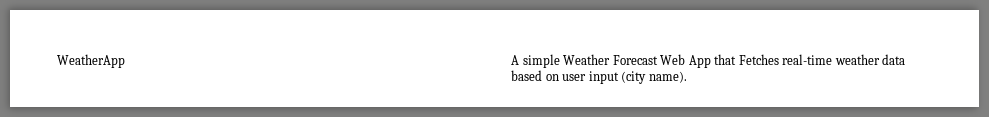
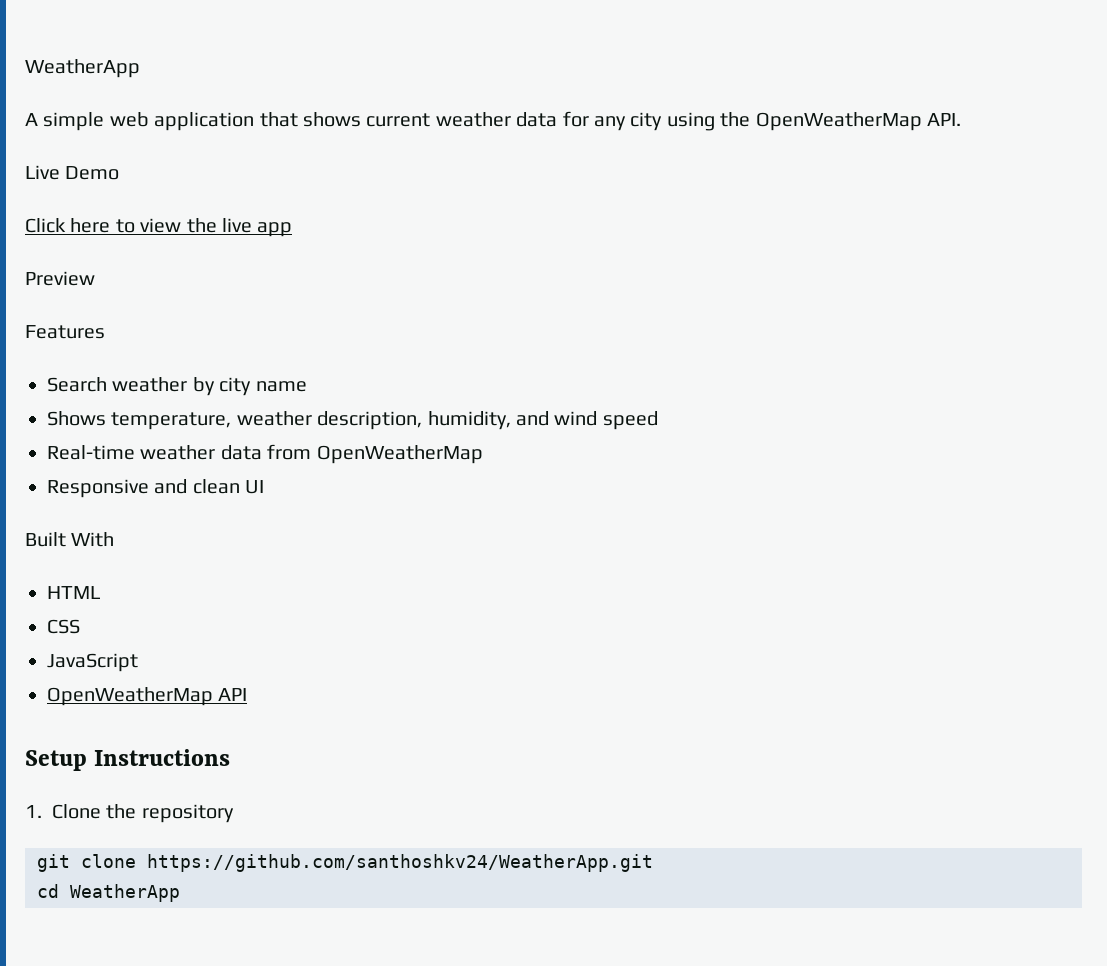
[563,54,906,68] [511,70,687,84] Weather Forecast Web App that Fetches real-time weather data based on user input (city name). -> [109,111,961,131] [25,165,120,180] [25,218,293,237] [25,271,95,286] [25,325,105,339] [47,377,307,396] [47,411,658,430] [47,444,483,464] [47,479,265,498] [25,532,115,547] [47,586,100,599] [47,619,80,634] [47,653,138,672] [47,687,248,706] [25,749,231,771] [25,804,234,823] [37,854,653,872] [37,884,180,902] web application that shows current weather data for any city using the OpenWeatherMap API. // Live Demo // Click here to view the live app // Preview // Features // Search weather by city name // Shows temperature, weather description, humidity, and wind speed // Real-time weather data from OpenWeatherMap // Responsive and clean UI // Built With // HTML // CSS // JavaScript // OpenWeatherMap API // Setup Instructions // 1. Clone the repository // git clone https://github.com/santhoshkv24/WeatherApp.git // cd WeatherApp

